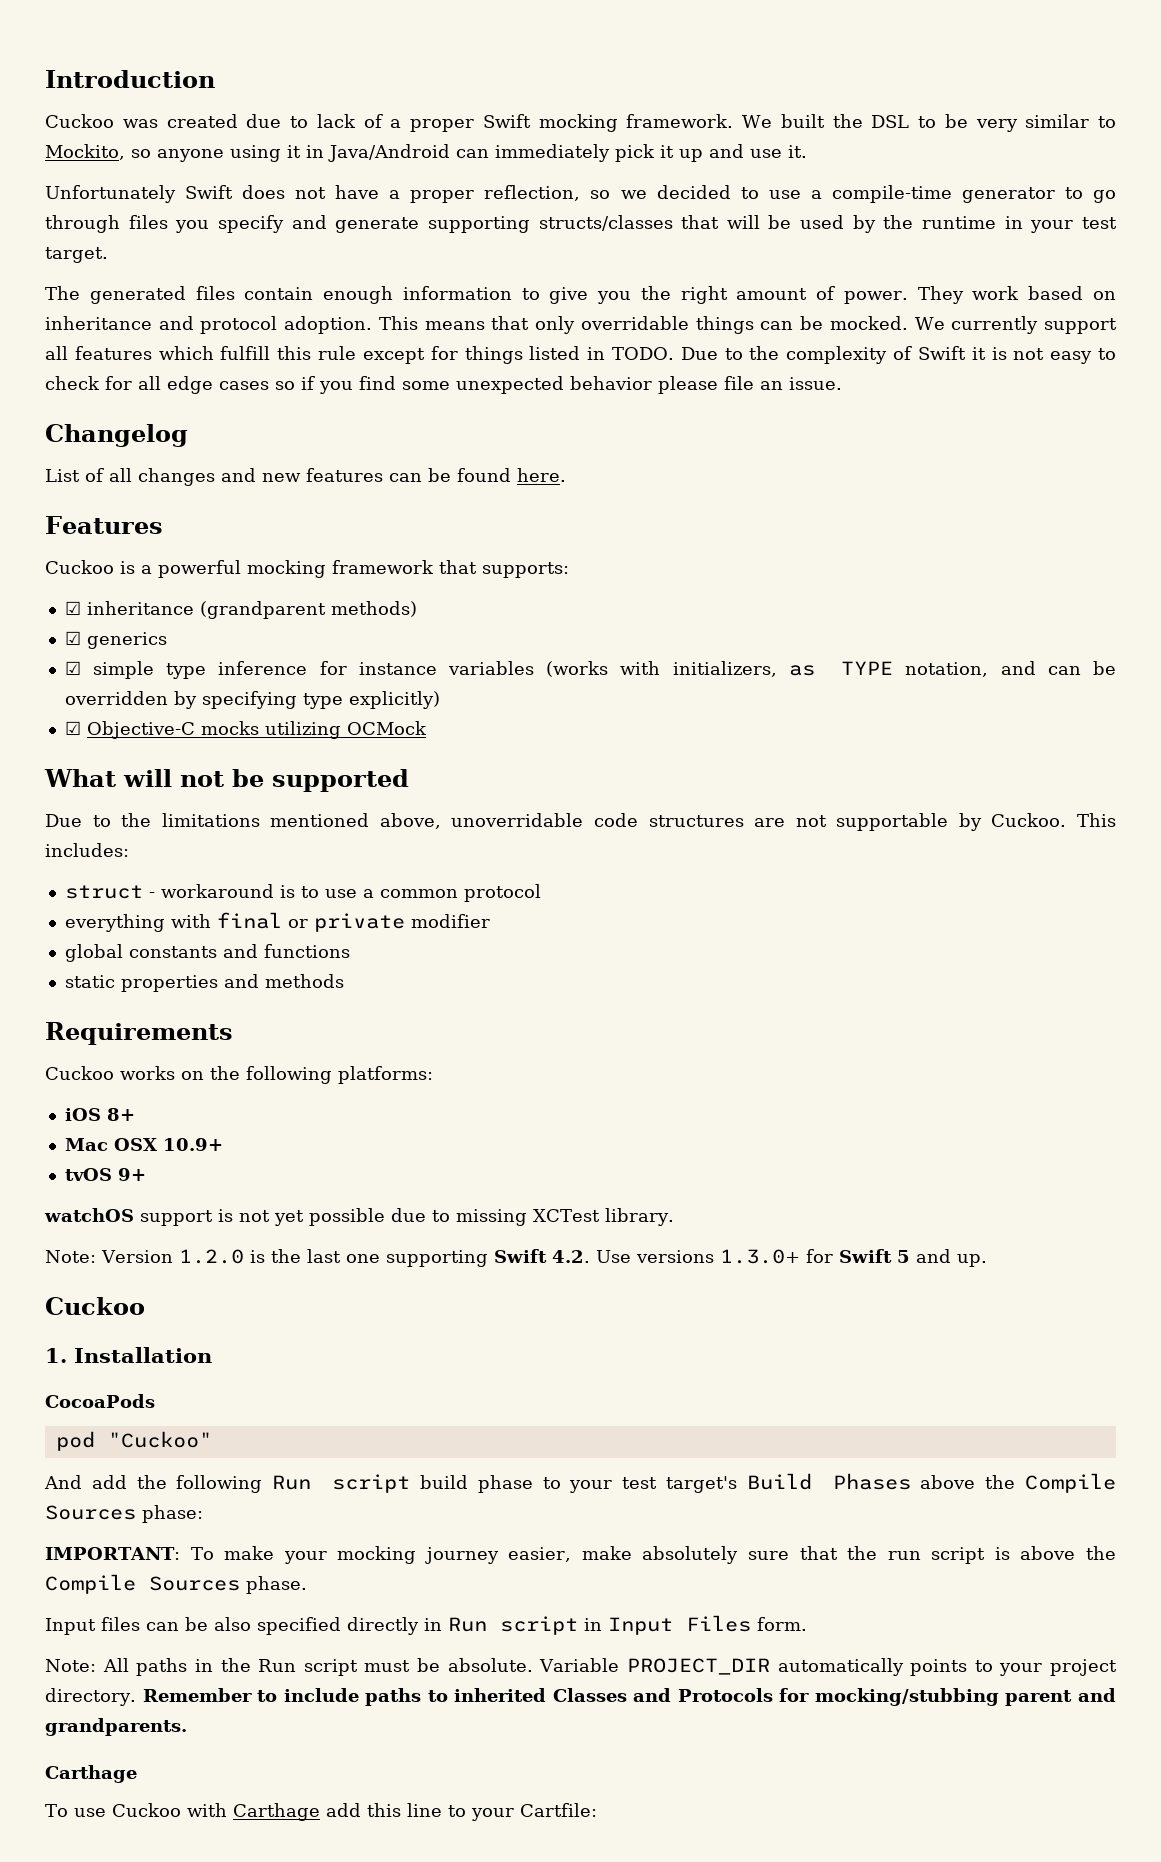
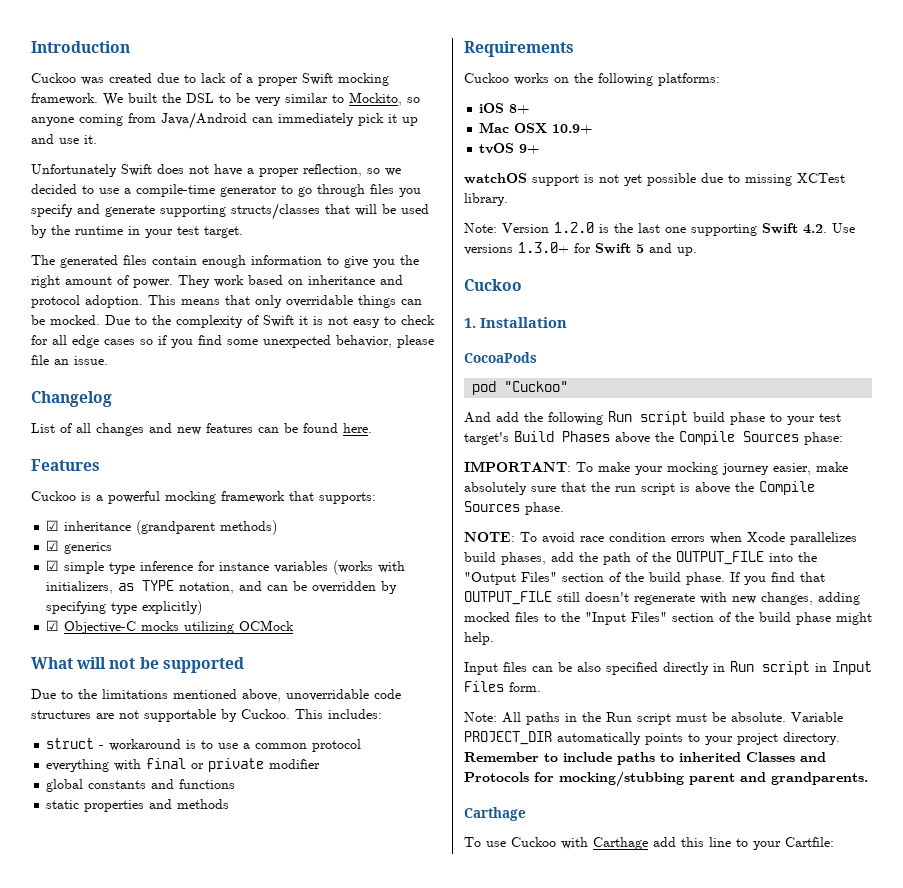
[230,145,324,162] using it in -> [79,113,156,126] coming from
[914,316,1117,334] [45,346,675,364] We currently support all features which fulfill this rule except for things listed in TODO. -> (100, 320) none
[570,376,652,390] behavior -> [336,335,392,348] behavior,
(307, 1585) none -> [464,532,857,545] [464,551,817,565] [464,572,825,585] [464,591,860,605] [464,612,872,625] [464,632,494,645] // NOTE: To avoid race condition errors when Xcode parallelizes build phases, add the path of the OUTPUT_FILE into the "Output Files" section of the build phase. If you find that OUTPUT_FILE still doesn't regenerate with new changes, adding mocked files to the "Input Files" section of the build phase might help.

